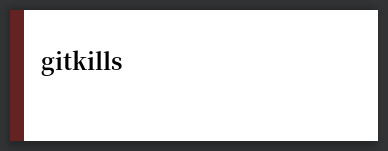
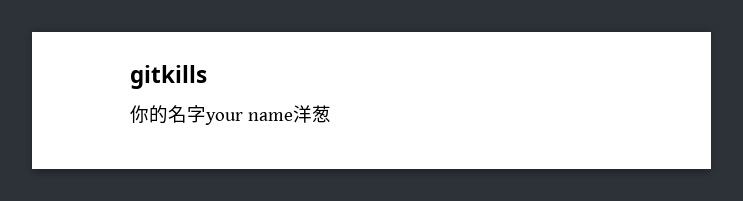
(122, 63) none -> [130,105,331,125] // 你的名字your name洋葱

